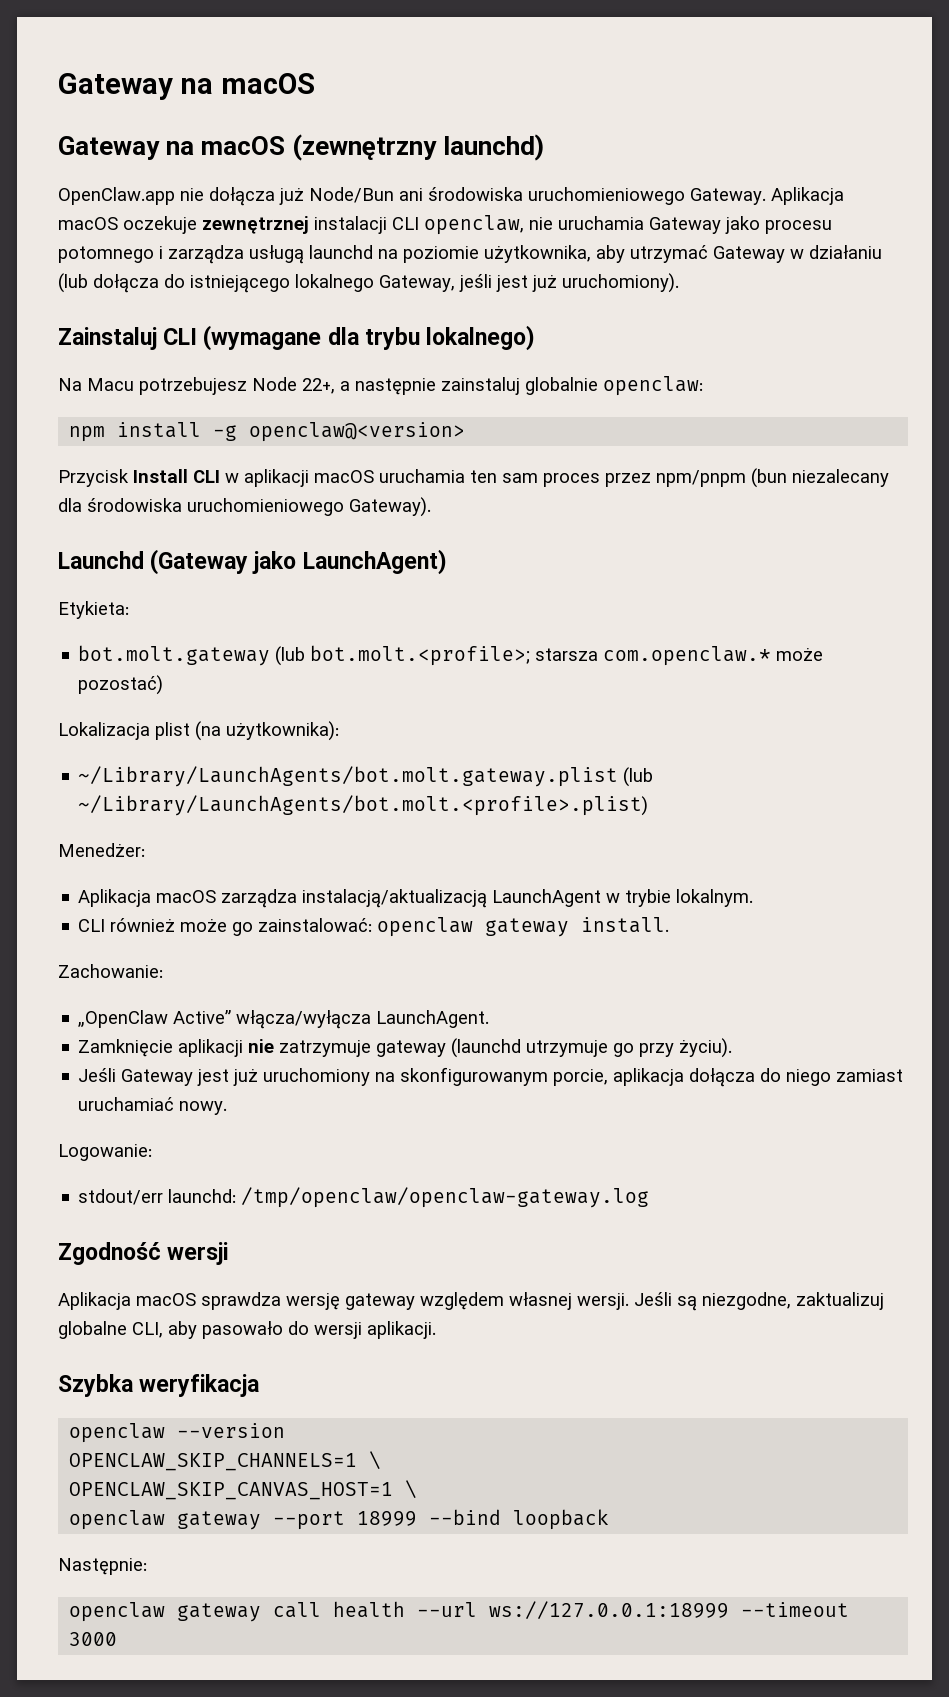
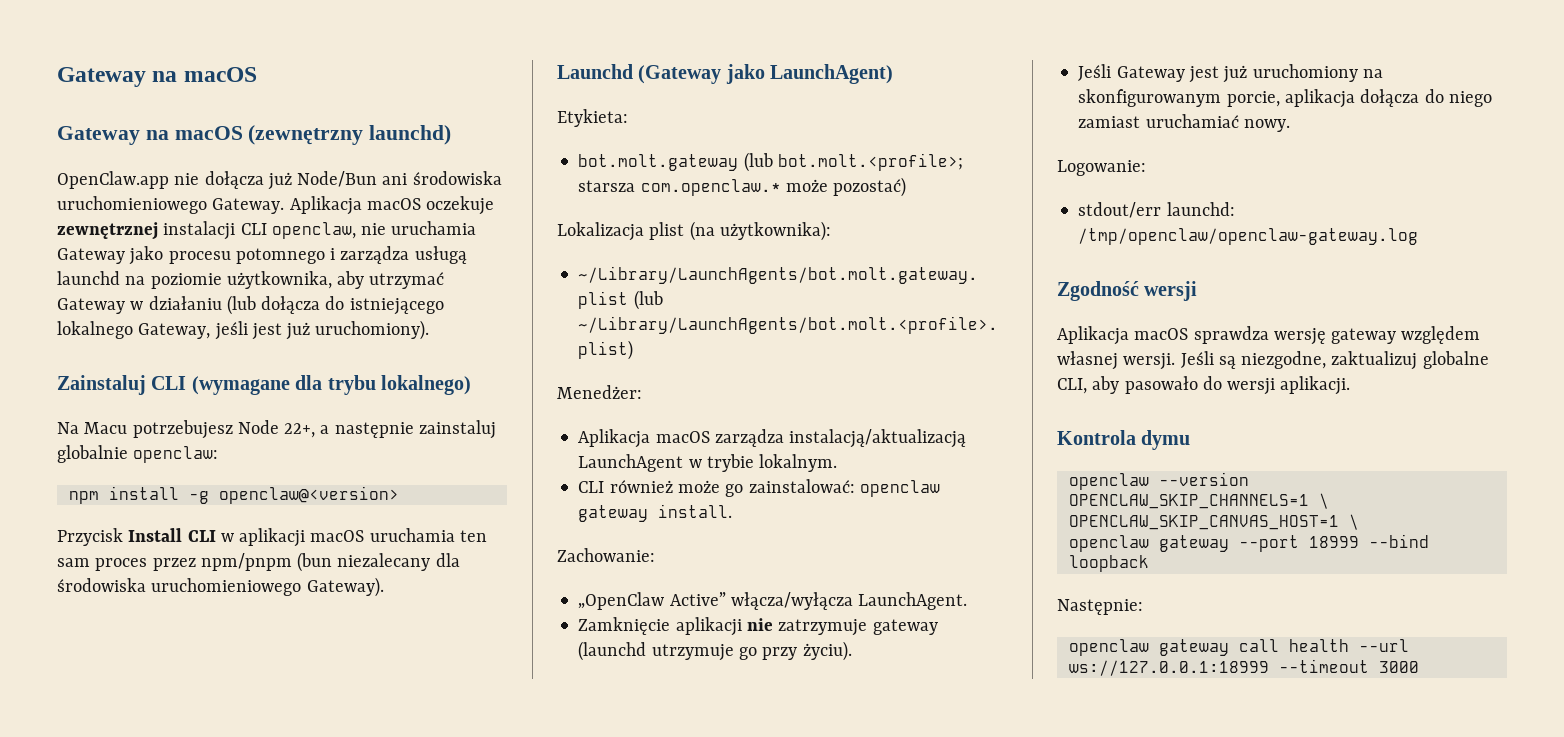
[58,1374,260,1397] Szybka weryfikacja -> [1057,430,1191,450] Kontrola dymu

